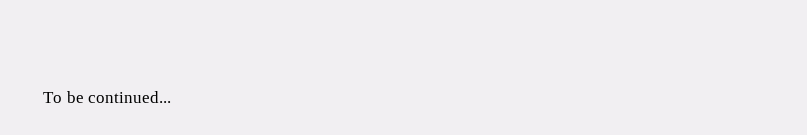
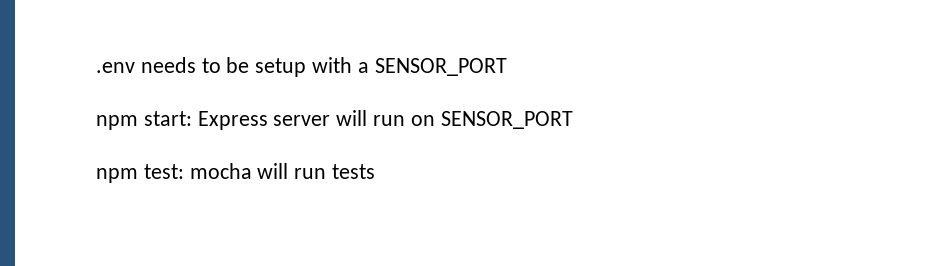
[43,91,172,103] To be continued... -> [96,57,507,77] [96,110,573,130] [96,163,376,183] .env needs to be setup with a SENSOR_PORT // npm start: Express server will run on SENSOR_PORT // npm test: mocha will run tests

